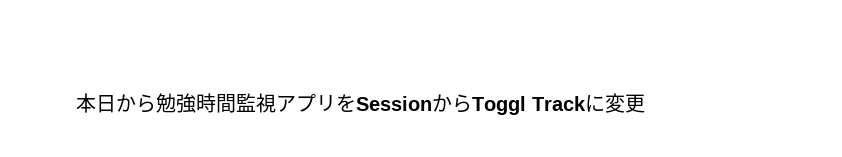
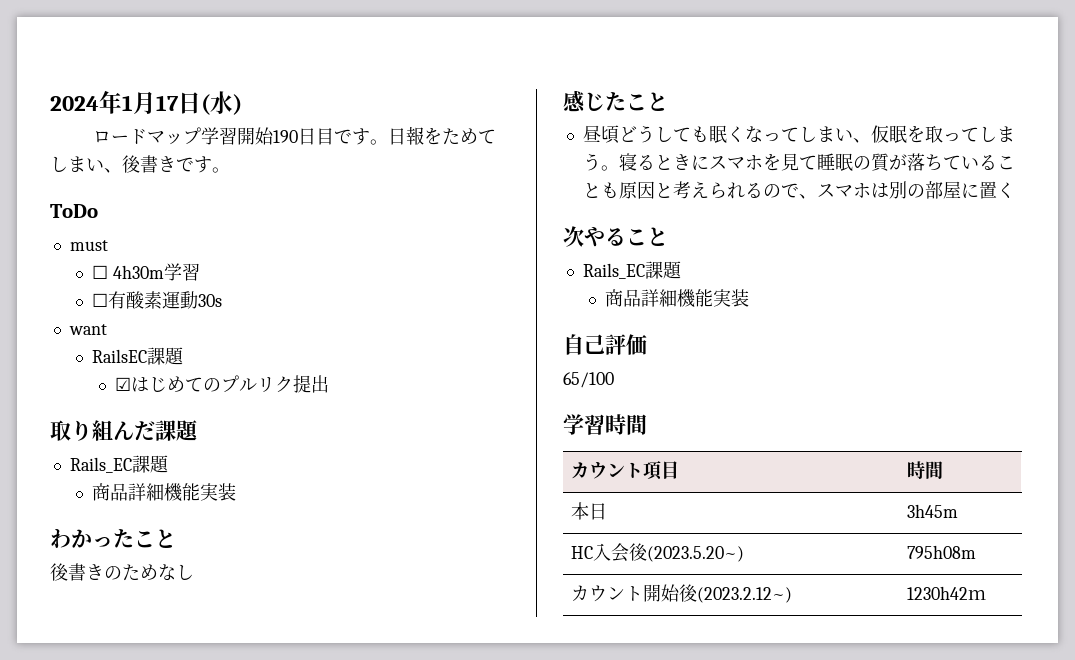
[76,93,646,115] 本日から勉強時間監視アプリをSessionからToggl Trackに変更 -> [50,90,242,115] [93,126,497,145] [50,155,230,173] [50,204,98,218] [69,240,108,251] [92,263,201,281] [92,291,223,309] [68,324,107,335] [92,347,185,365] [115,375,330,393] [50,420,199,441] [69,455,169,473] [92,483,237,502] [50,528,176,548] [50,563,194,581] [563,90,668,113] [582,125,1015,144] [582,153,1015,172] [582,181,1015,199] [563,226,668,247] [582,261,682,279] [605,289,750,308] [563,334,647,355] [563,372,614,388] [563,414,647,435] [570,461,679,480] [906,461,943,479] [570,502,607,520] [906,504,958,518] [570,543,744,562] [906,545,976,559] [570,584,792,603] [906,586,986,600] 2024年1月17日(水) // ロードマップ学習開始190日目です。日報をためてしまい、後書きです。 // ToDo // must // ☐ 4h30m学習 // ☐有酸素運動30s // want // RailsEC課題 // ☑はじめてのプルリク提出 // 取り組んだ課題 // Rails_EC課題 // 商品詳細機能実装 // わかったこと // 後書きのためなし // 感じたこと // 昼頃どうしても眠くなってしまい、仮眠を取ってしまう。寝るときにスマホを見て睡眠の質が落ちていることも原因と考えられるので、スマホは別の部屋に置く // 次やること // Rails_EC課題 // 商品詳細機能実装 // 自己評価 // 65/100 // 学習時間 // カウント項目 | 時間 // 本日 | 3h45m // HC入会後(2023.5.20~) | 795h08m // カウント開始後(2023.2.12~) | 1230h42ｍ

